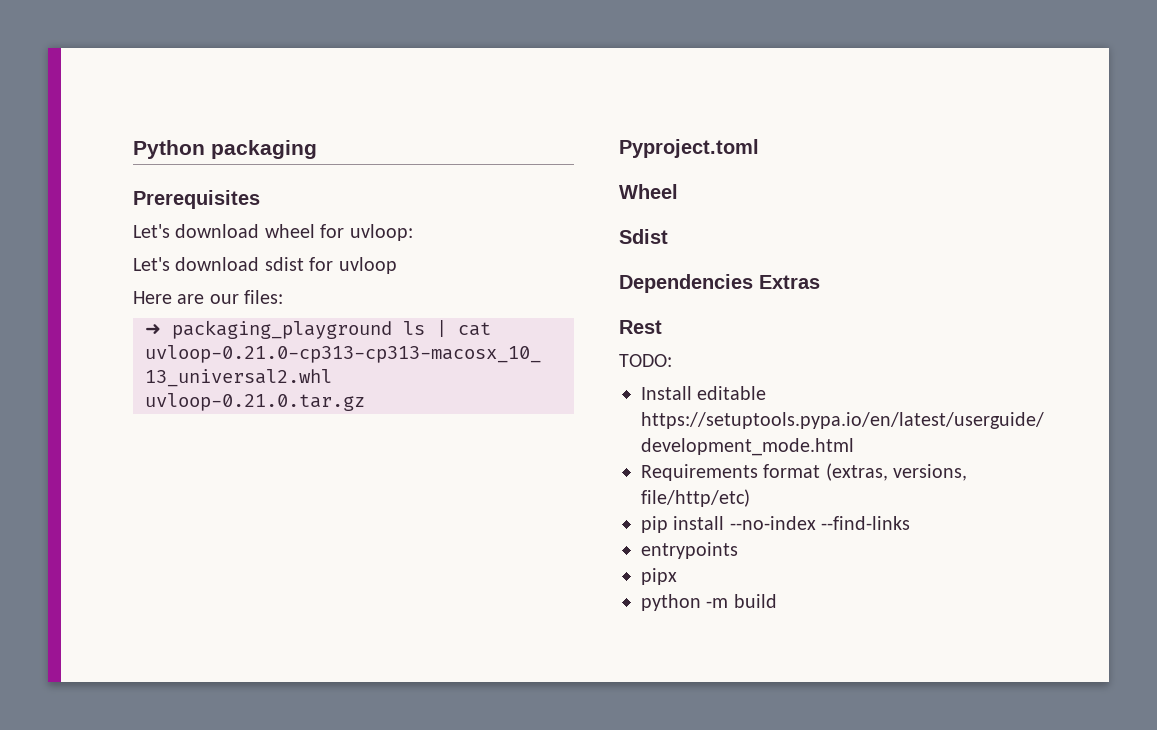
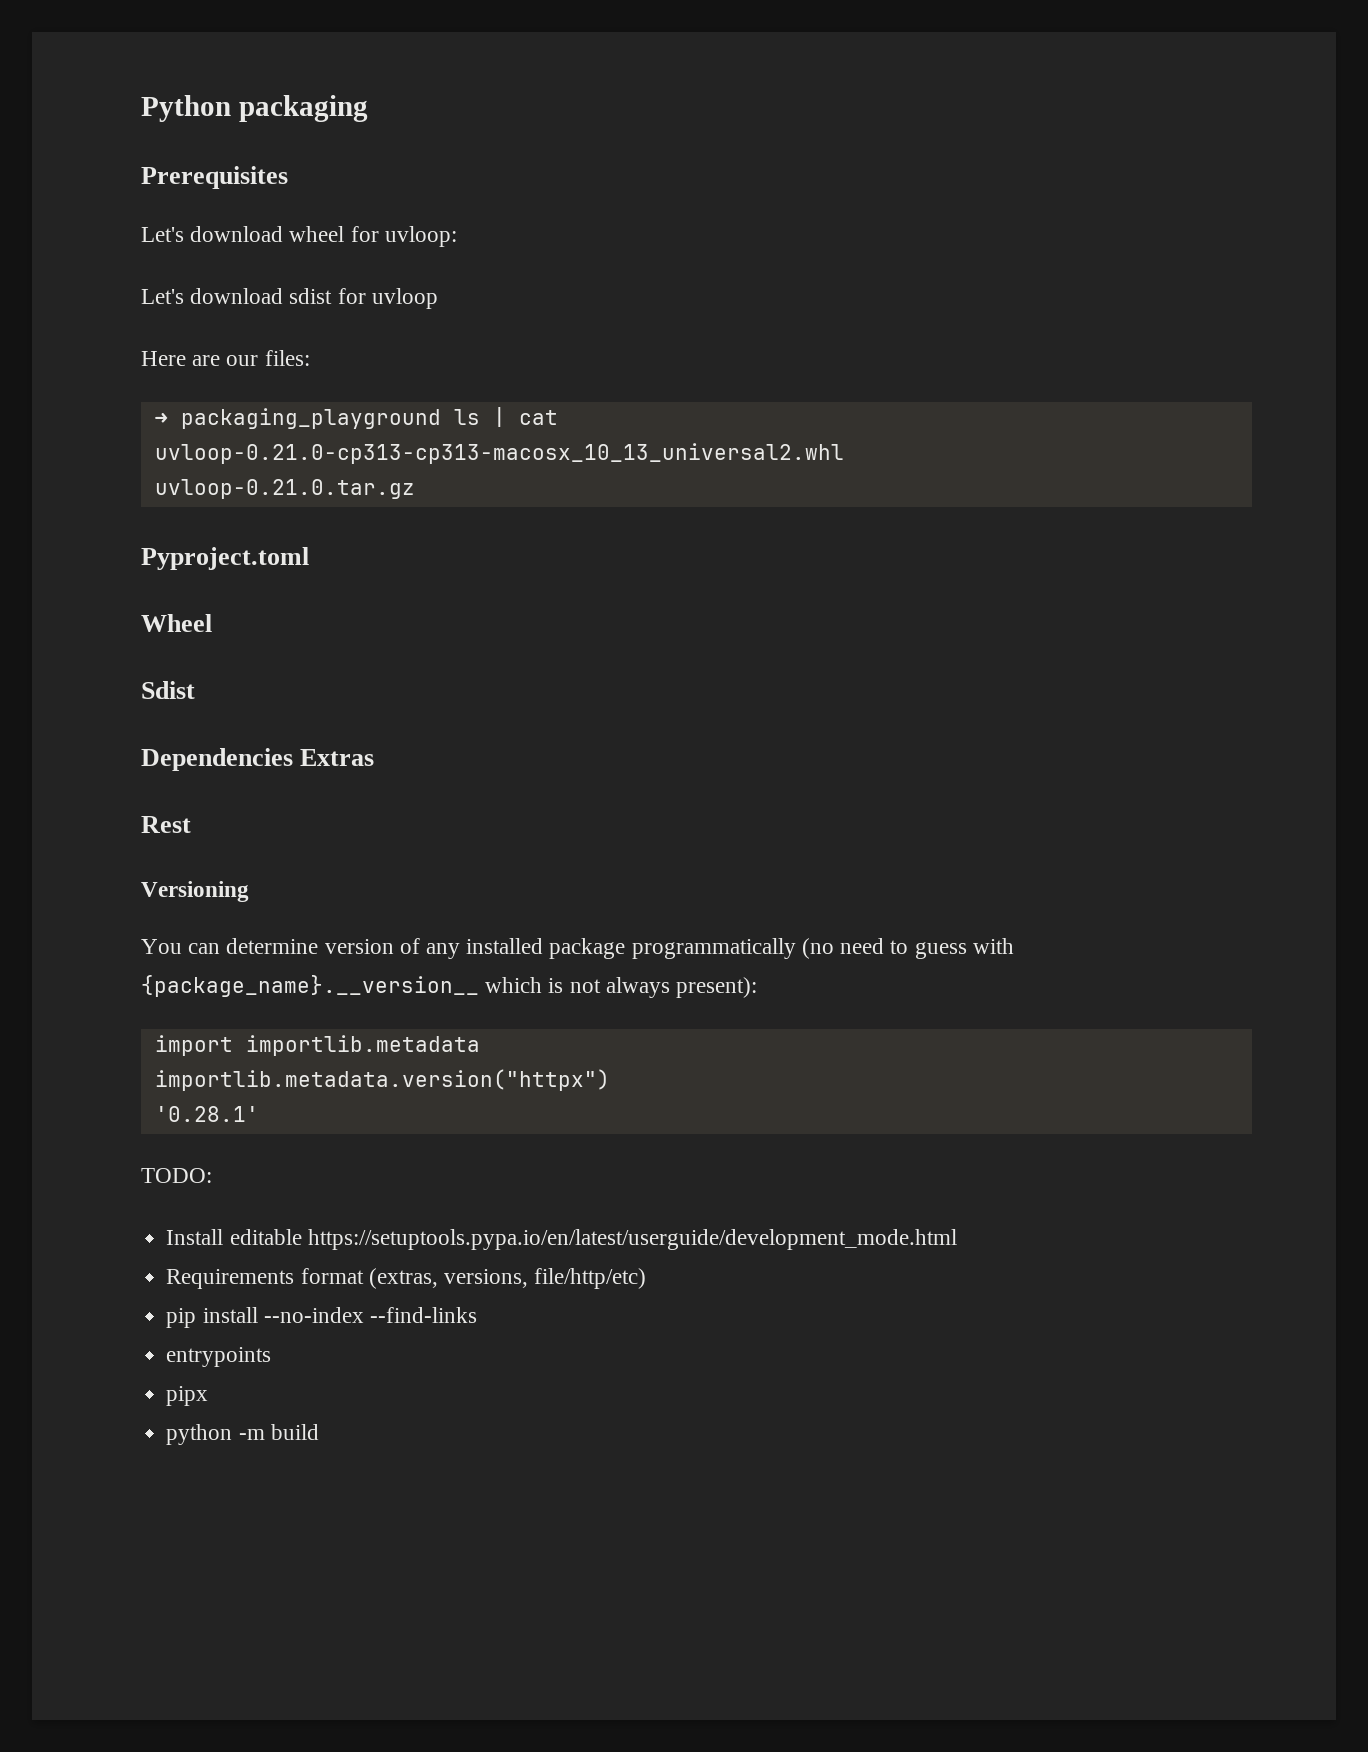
(662, 327) none -> [141,881,249,902] [141,938,1014,959] [141,975,758,998] [154,1035,480,1056] [154,1069,610,1091] [154,1106,259,1122] // Versioning // You can determine version of any installed package programmatically (no need to guess with {package_name}.__version__ which is not always present): // import importlib.metadata // importlib.metadata.version("httpx") // '0.28.1'

